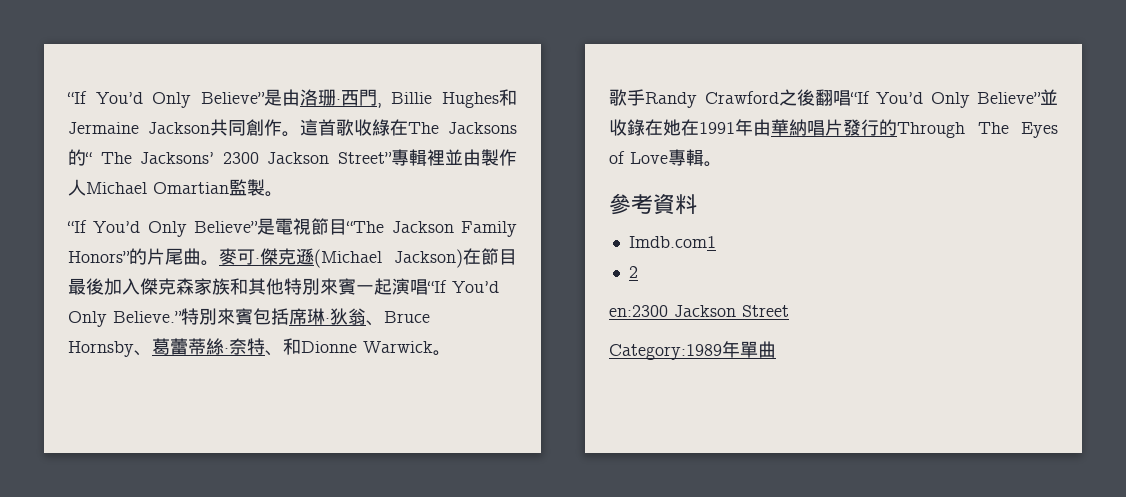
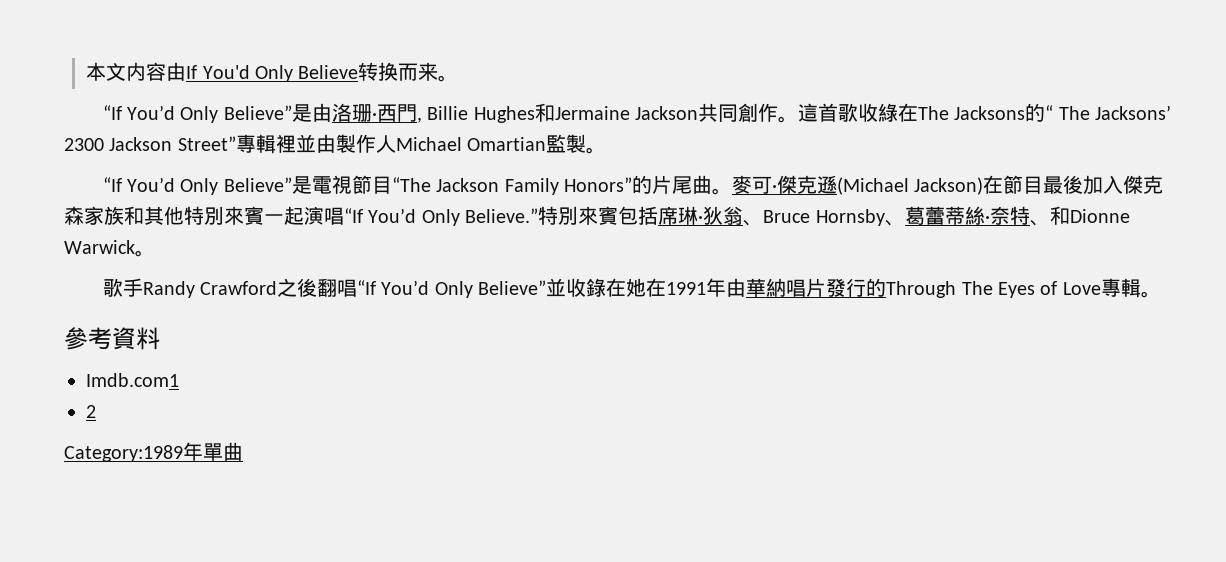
(67, 97) none -> [86,62,459,82] 本文内容由If You'd Only Believe转换而来。 //
[609,305,789,317] // en:2300 Jackson Street -> (96, 411) none

